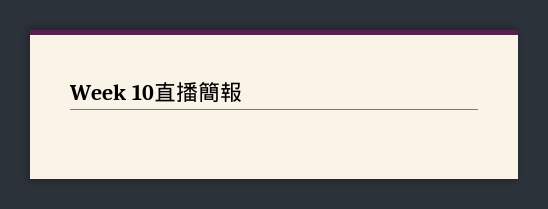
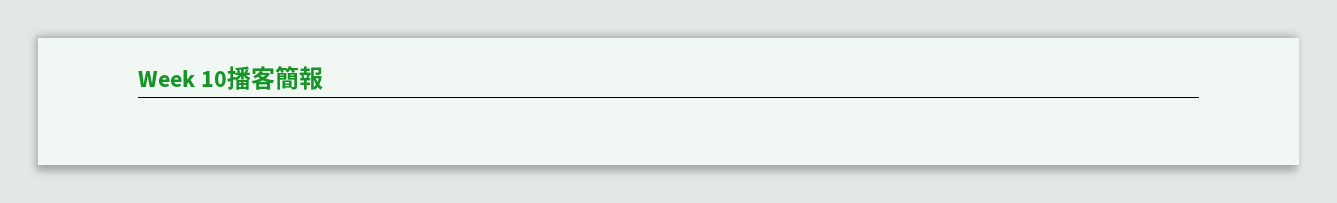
[153,82,198,102] 直播 -> [227,66,276,90] 播客

